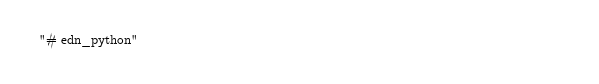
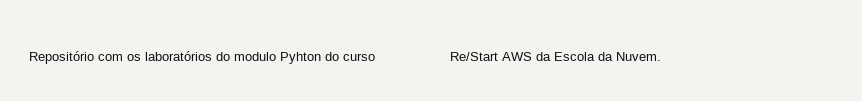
[39,32,138,49] "# edn_python" -> [29,51,661,64] Repositório com os laboratórios do modulo Pyhton do curso Re/Start AWS da Escola da Nuvem.

